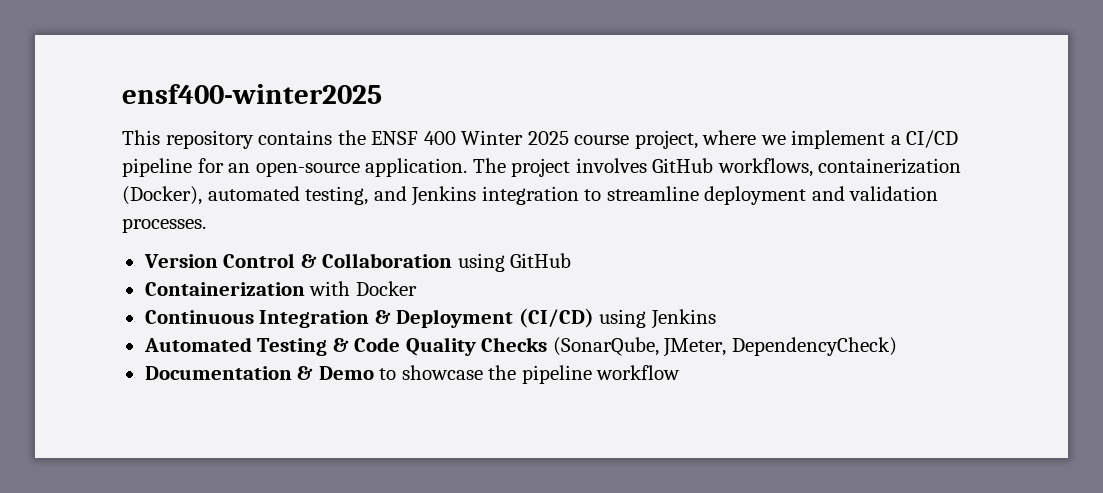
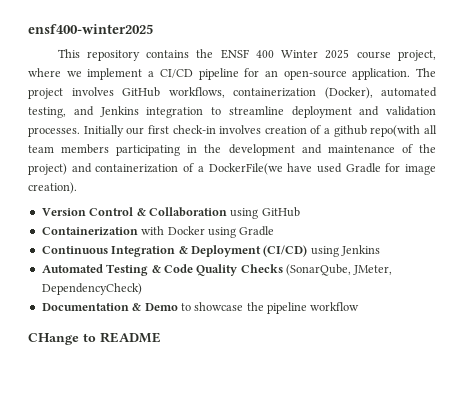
(206, 225) none -> [83,125,437,137] [28,144,436,156] [28,163,436,175] [28,182,77,194] Initially our first check-in involves creation of a github repo(with all team members participating in the development and maintenance of the project) and containerization of a DockerFile(we have used Gradle for image creation).
(417, 288) none -> [207,226,275,238] using Gradle
(681, 372) none -> [28,332,161,345] // CHange to README

